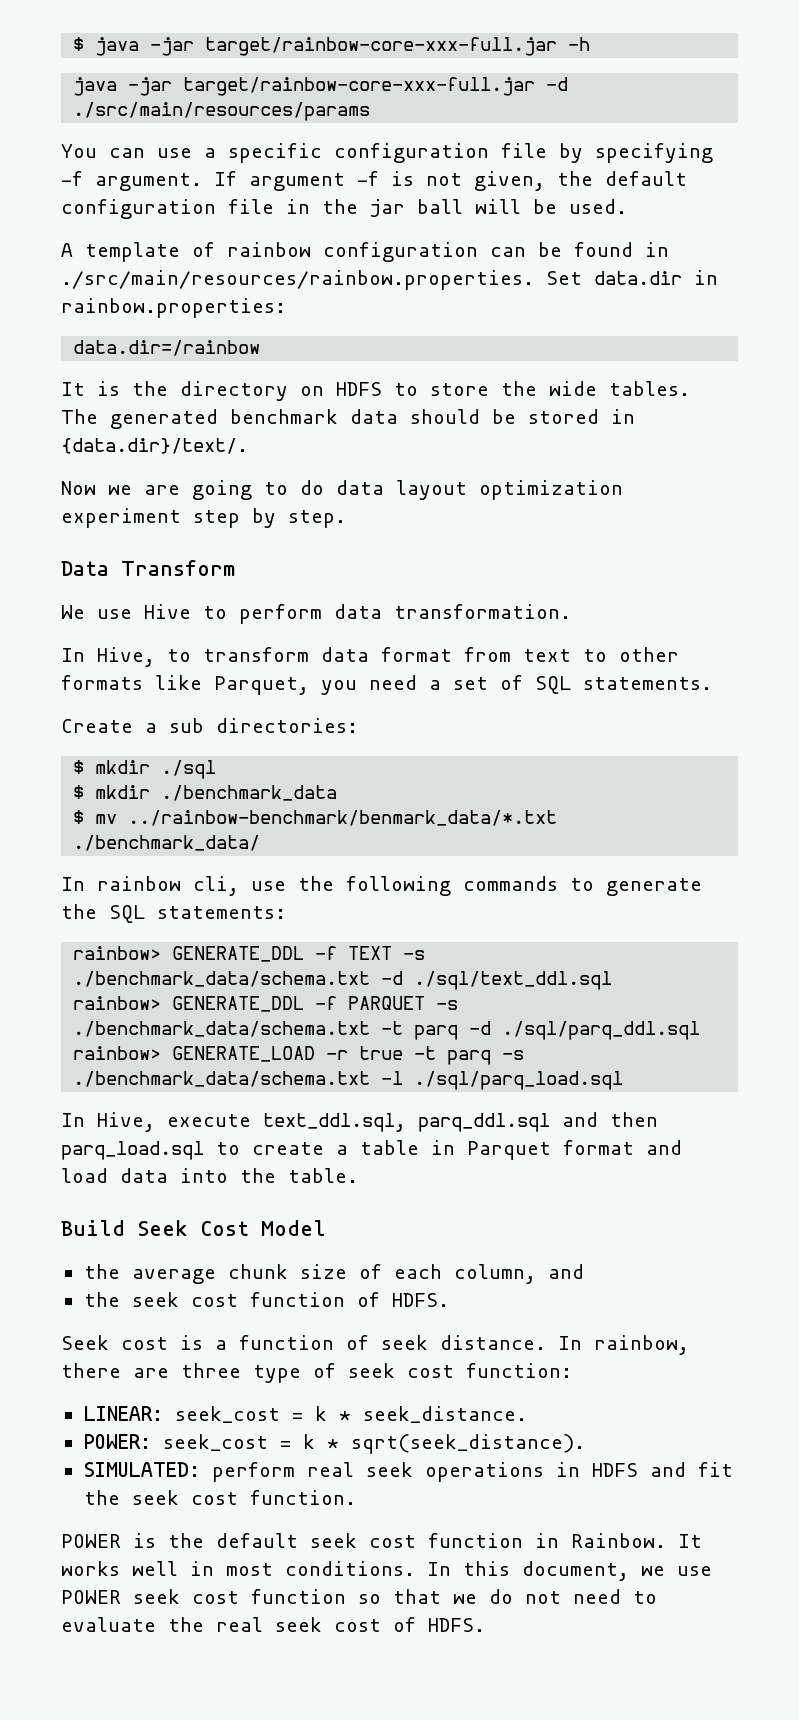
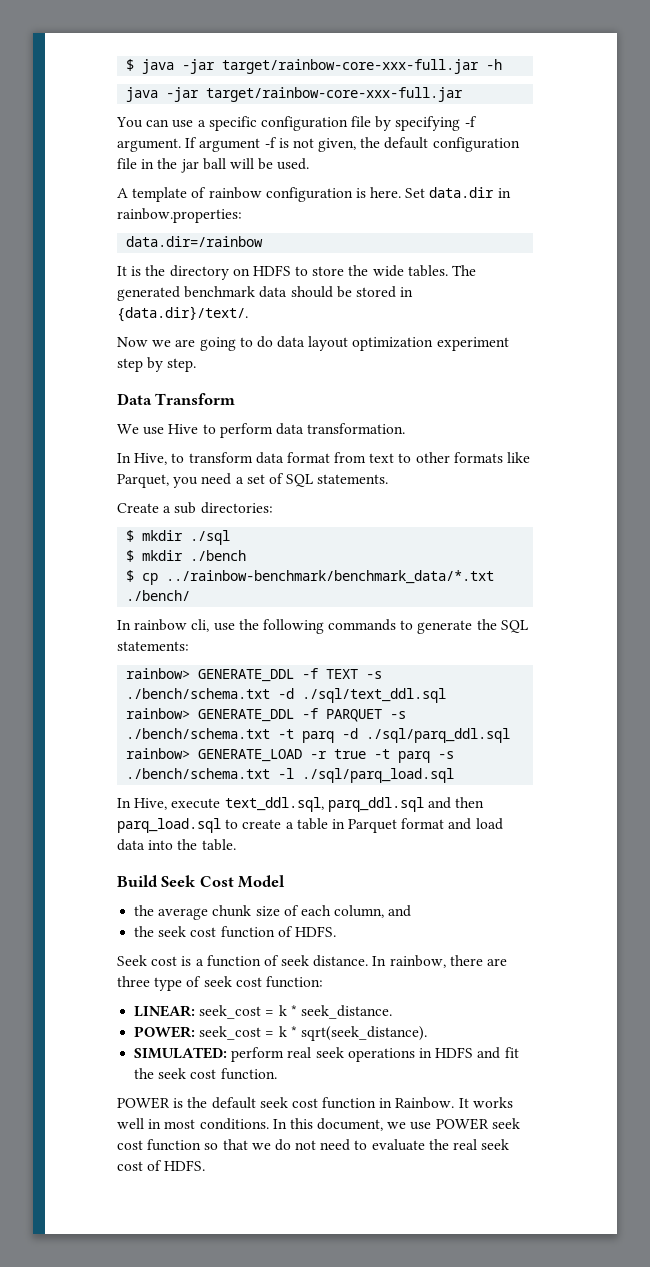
[546,77,569,91] [73,102,371,121] -d ./src/main/resources/params -> (464, 94) none
[490,242,669,257] [61,270,534,290] can be found in ./src/main/resources/rainbow.properties. -> [355,187,402,198] is here.
[161,785,338,801] [73,810,558,826] [73,835,261,851] ./benchmark_data // $ mv ../rainbow-benchmark/benmark_data/*.txt ./benchmark_data/ -> [190,550,247,561] [126,570,495,585] [126,590,191,601] ./bench // $ cp ../rainbow-benchmark/benchmark_data/*.txt ./bench/
[73,971,371,987] ./benchmark_data/schema.txt -> [126,688,271,699] ./bench/schema.txt
[73,1021,371,1037] ./benchmark_data/schema.txt -> [126,728,271,739] ./bench/schema.txt
[73,1071,371,1087] ./benchmark_data/schema.txt -> [126,768,271,779] ./bench/schema.txt

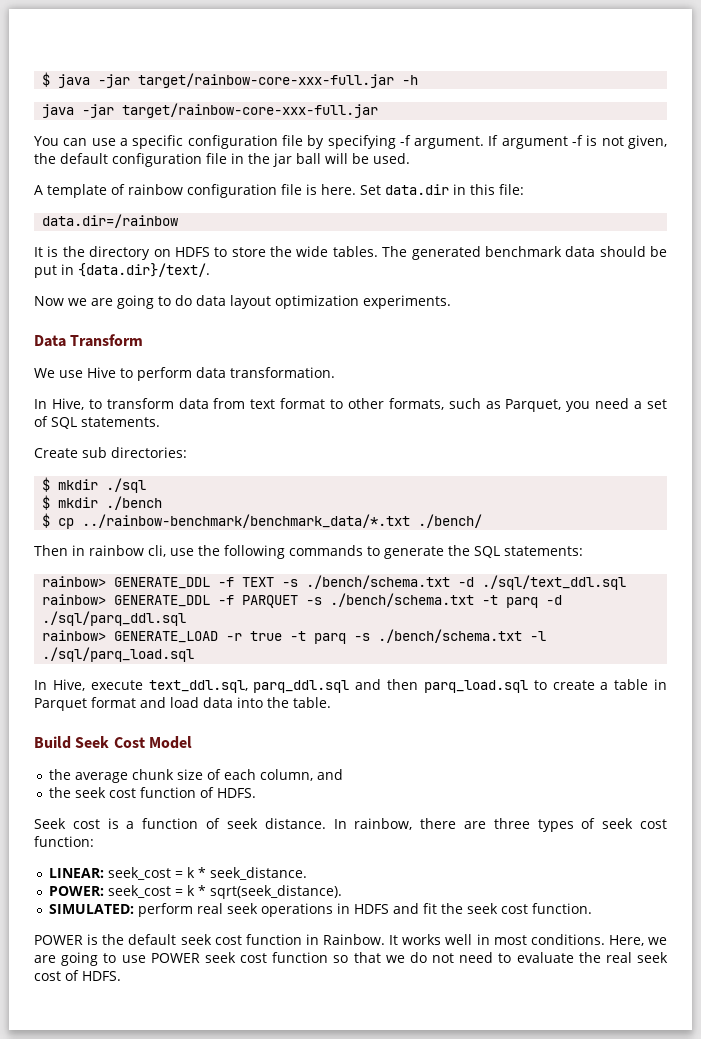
(353, 194) none -> [281,184,302,195] file
[117,208,242,223] rainbow.properties: -> [470,184,524,195] this file:
[355,286,396,298] stored -> [34,265,57,278] put
[436,337,509,351] [117,357,197,372] experiment step by step. -> [363,295,451,309] experiments.
[286,452,330,463] format -> (209, 403) none
(395, 458) none -> [280,398,326,409] format
[453,452,531,463] formats like -> [388,398,501,410] formats, such as
[163,506,172,513] a -> (78, 453) none
[117,620,131,630] In -> [34,545,85,556] Then in
[154,977,183,991] type -> [537,819,574,832] types
[272,1118,407,1131] In this document, we -> [608,935,667,946] [34,952,117,966] Here, we are going to

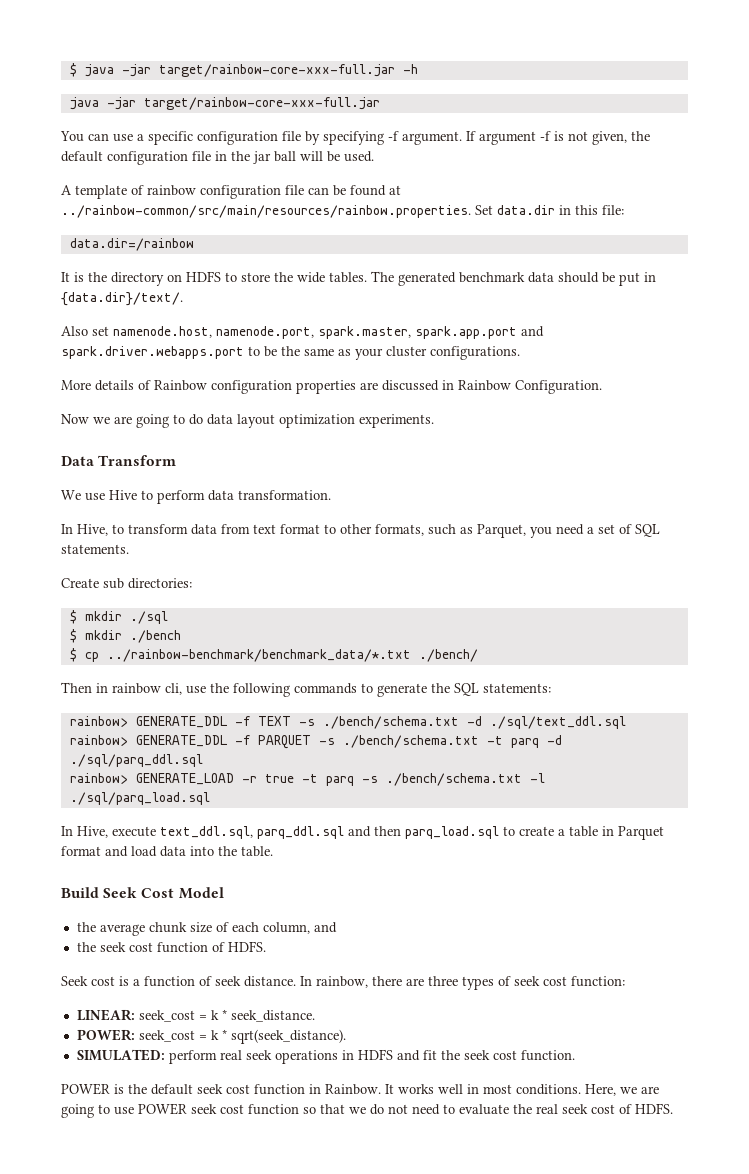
[306,184,356,195] is here. -> [308,185,401,196] [61,205,471,218] can be found at ../rainbow-common/src/main/resources/rainbow.properties.
(210, 270) none -> [61,326,544,339] [61,346,520,360] [61,380,602,394] // Also set namenode.host, namenode.port, spark.master, spark.app.port and spark.driver.webapps.port to be the same as your cluster configurations. // More details of Rainbow configuration properties are discussed in Rainbow Configuration.

